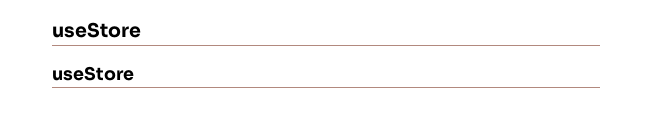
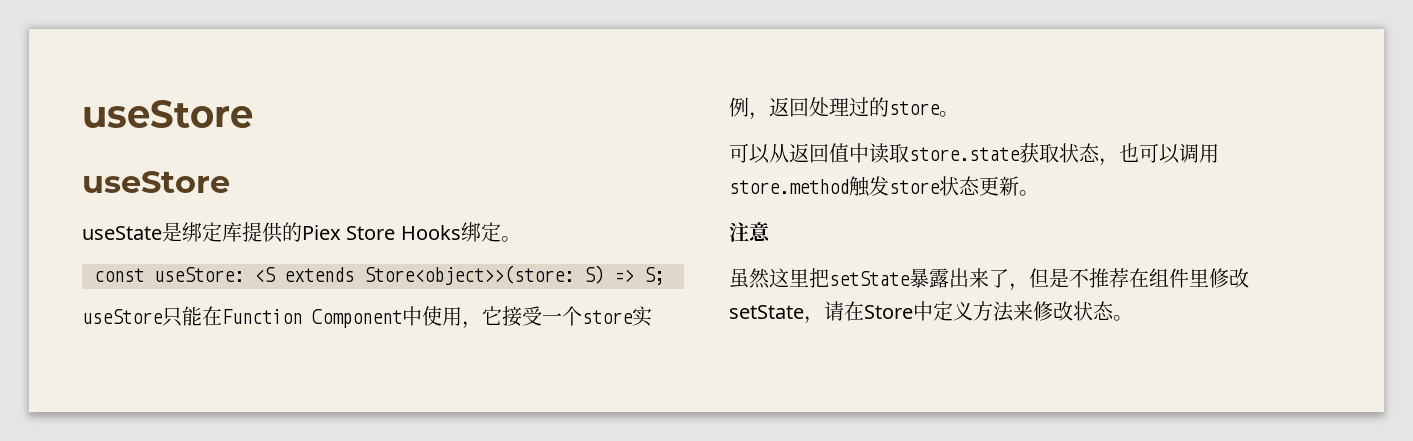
(134, 73) none -> [82,222,521,243] [94,265,664,285] [82,306,652,329] [729,97,959,120] [729,143,1219,166] [729,176,1039,197] [729,222,770,242] [729,268,1249,291] [729,301,1133,324] // useState是绑定库提供的Piex Store Hooks绑定。 // const useStore: <S extends Store<object>>(store: S) => S; // useStore只能在Function Component中使用，它接受一个store实例，返回处理过的store。 // 可以从返回值中读取store.state获取状态，也可以调用store.method触发store状态更新。 // 注意 // 虽然这里把setState暴露出来了，但是不推荐在组件里修改setState，请在Store中定义方法来修改状态。

